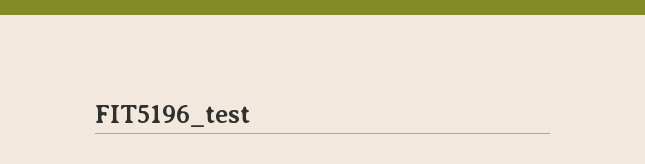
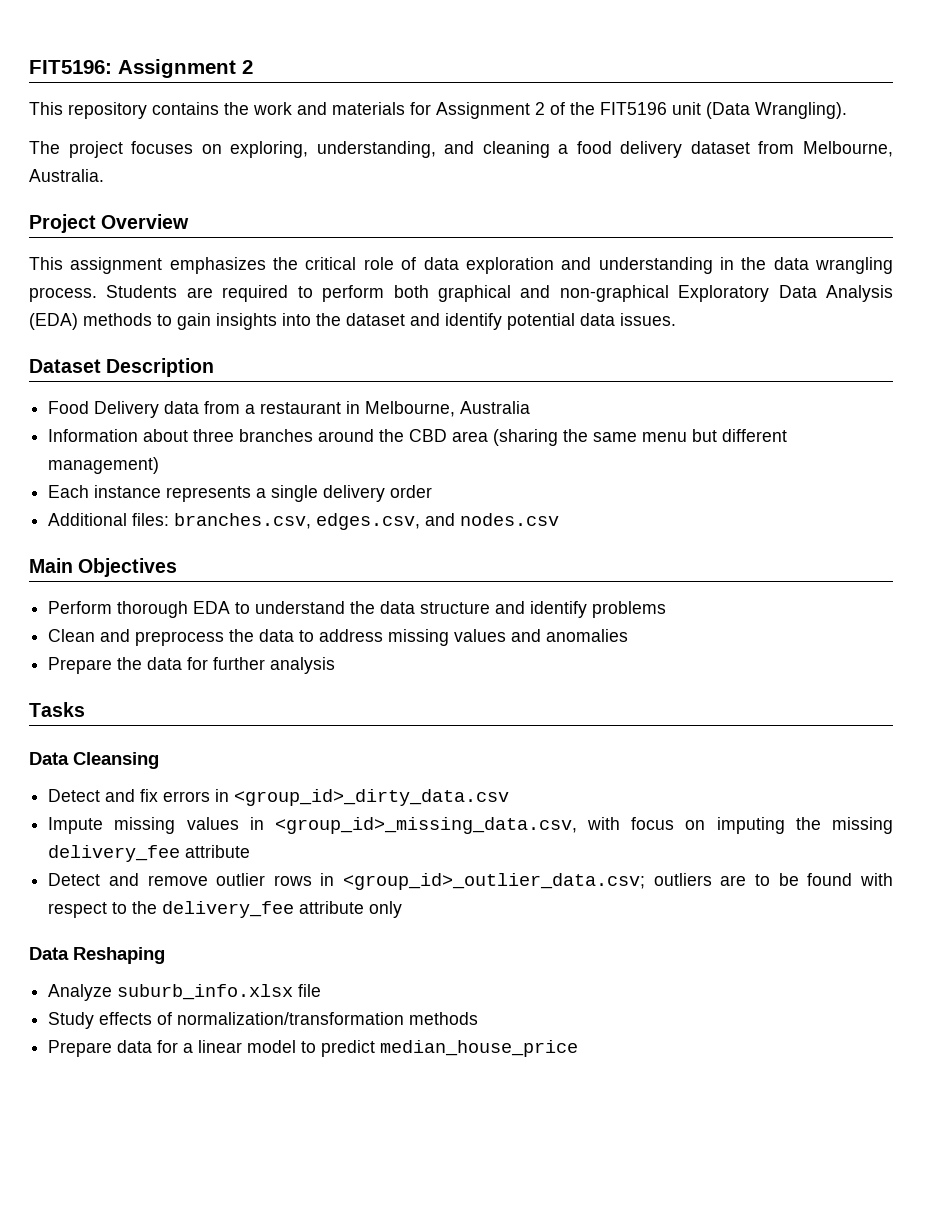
[95,105,250,127] FIT5196_test -> [29,59,253,78] [29,102,847,119] [29,141,894,158] [29,169,104,182] [29,214,190,233] [29,257,893,274] [29,285,893,302] [29,313,676,330] [29,358,215,377] [48,401,531,418] [48,429,788,446] [48,457,160,474] [48,485,433,502] [48,513,560,530] [29,558,178,577] [48,601,667,618] [48,629,629,646] [48,657,336,674] [29,702,85,717] [29,752,159,769] [48,789,510,806] [48,817,893,834] [48,845,251,862] [48,873,894,890] [48,901,403,918] [29,947,165,964] [48,984,322,1001] [48,1012,479,1029] [48,1040,579,1057] FIT5196: Assignment 2 // This repository contains the work and materials for Assignment 2 of the FIT5196 unit (Data Wrangling). // The project focuses on exploring, understanding, and cleaning a food delivery dataset from Melbourne, Australia. // Project Overview // This assignment emphasizes the critical role of data exploration and understanding in the data wrangling process. Students are required to perform both graphical and non-graphical Exploratory Data Analysis (EDA) methods to gain insights into the dataset and identify potential data issues. // Dataset Description // Food Delivery data from a restaurant in Melbourne, Australia // Information about three branches around the CBD area (sharing the same menu but different management) // Each instance represents a single delivery order // Additional files: branches.csv, edges.csv, and nodes.csv // Main Objectives // Perform thorough EDA to understand the data structure and identify problems // Clean and preprocess the data to address missing values and anomalies // Prepare the data for further analysis // Tasks // Data Cleansing // Detect and fix errors in <group_id>_dirty_data.csv // Impute missing values in <group_id>_missing_data.csv, with focus on imputing the missing delivery_fee attribute // Detect and remove outlier rows in <group_id>_outlier_data.csv; outliers are to be found with respect to the delivery_fee attribute only // Data Reshaping // Analyze suburb_info.xlsx file // Study effects of normalization/transformation methods // Prepare data for a linear model to predict median_house_price

